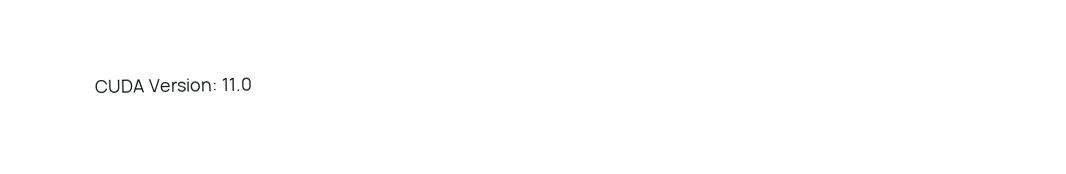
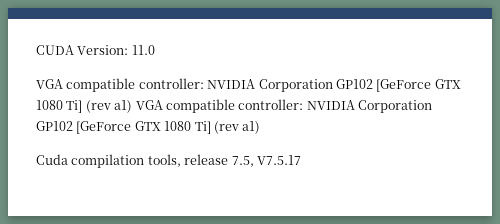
(253, 84) none -> [36,78,461,92] [36,99,432,113] [36,121,261,134] [36,154,301,168] // VGA compatible controller: NVIDIA Corporation GP102 [GeForce GTX 1080 Ti] (rev a1) VGA compatible controller: NVIDIA Corporation GP102 [GeForce GTX 1080 Ti] (rev a1) // Cuda compilation tools, release 7.5, V7.5.17

